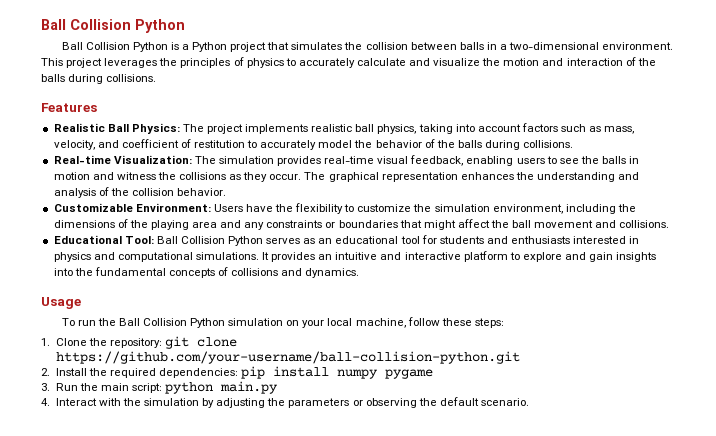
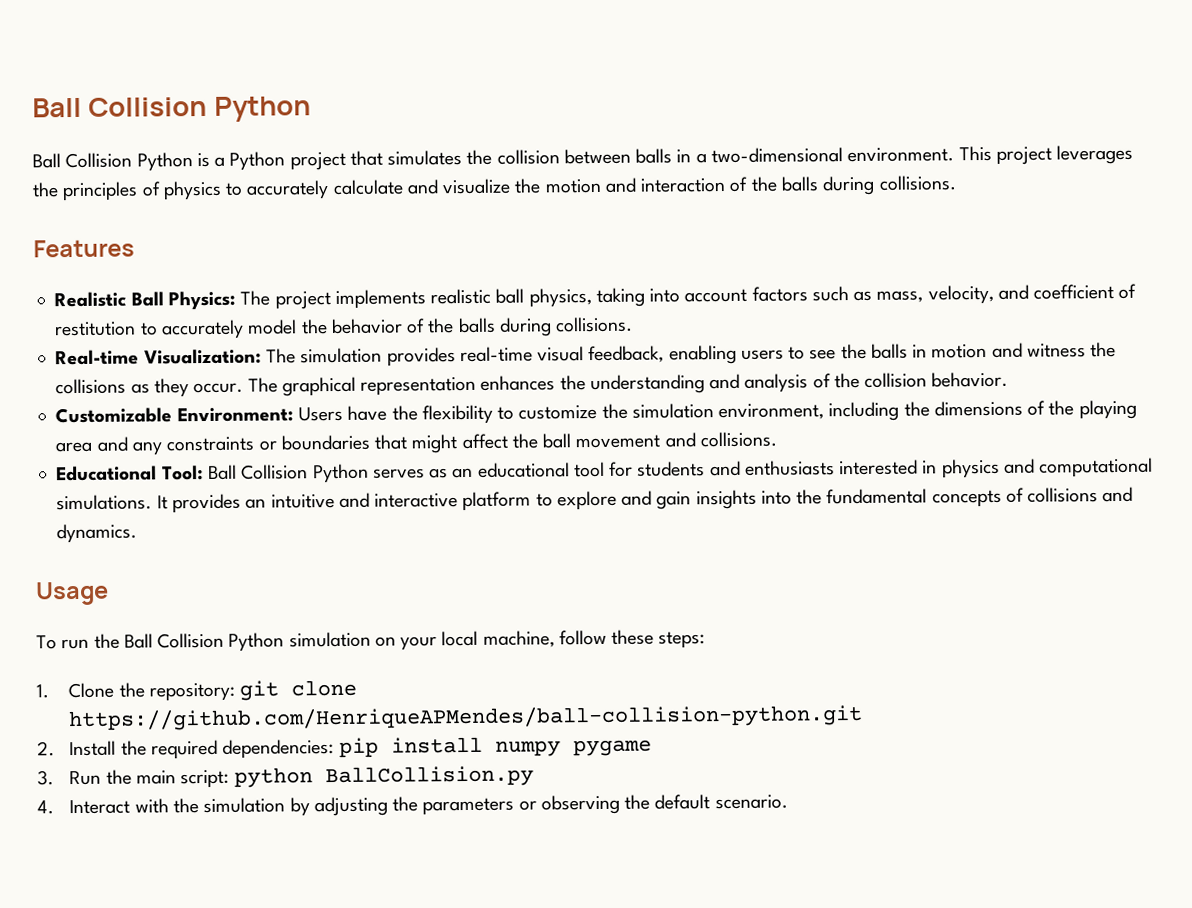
[55,351,520,364] https://github.com/your-username/ball-collision-python.git -> [68,704,864,732] https://github.com/HenriqueAPMendes/ball-collision-python.git
[220,381,279,394] main.py -> [324,765,534,788] BallCollision.py

